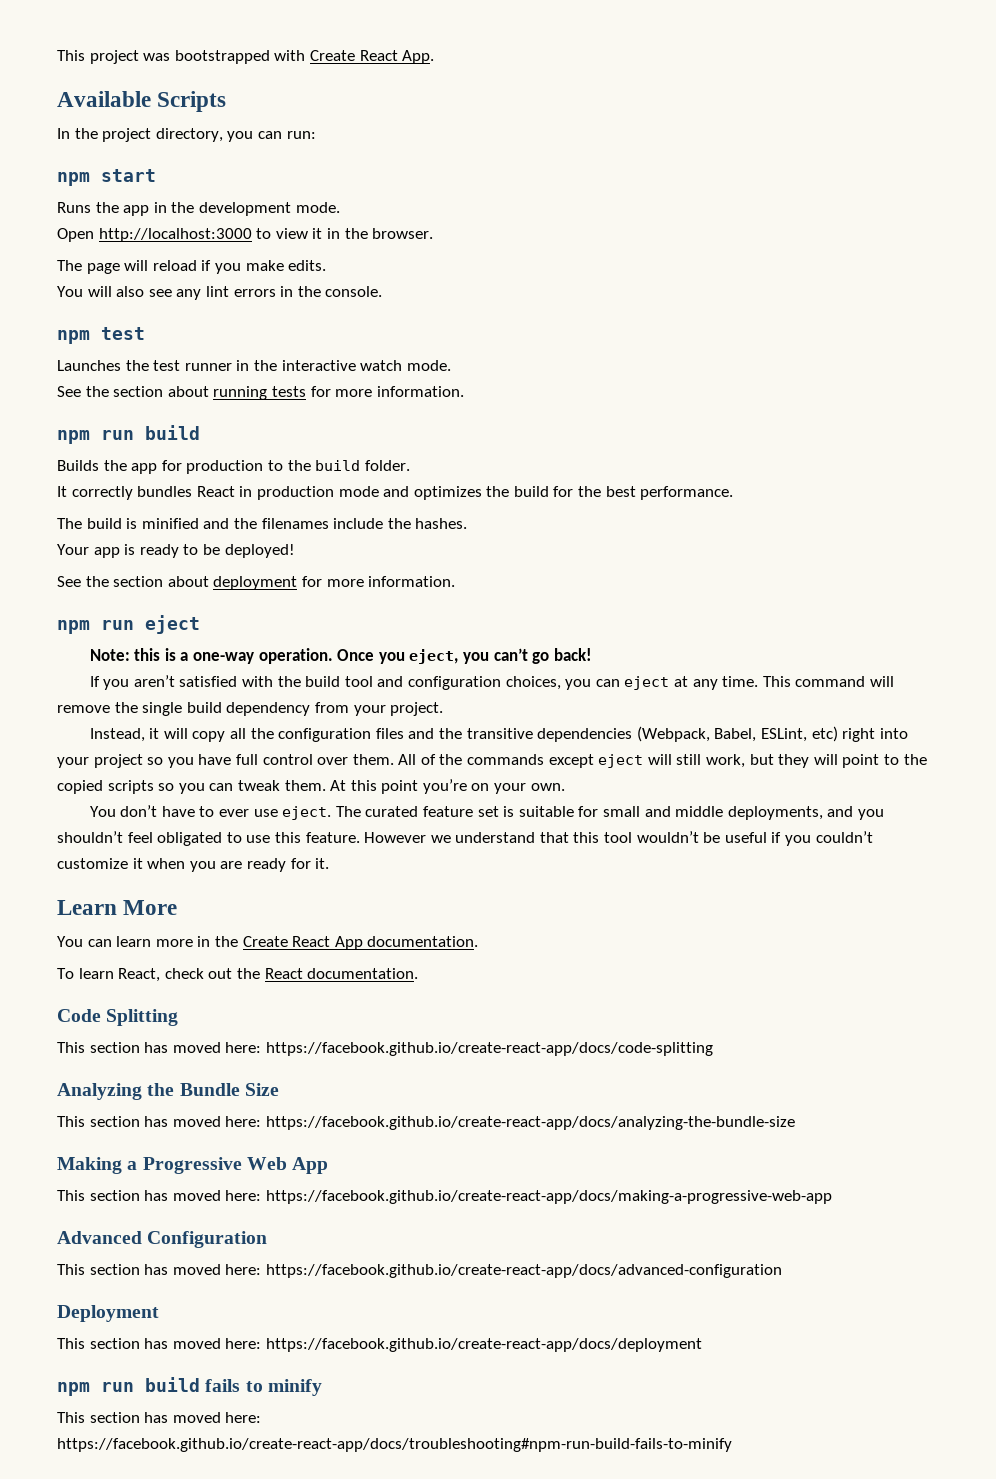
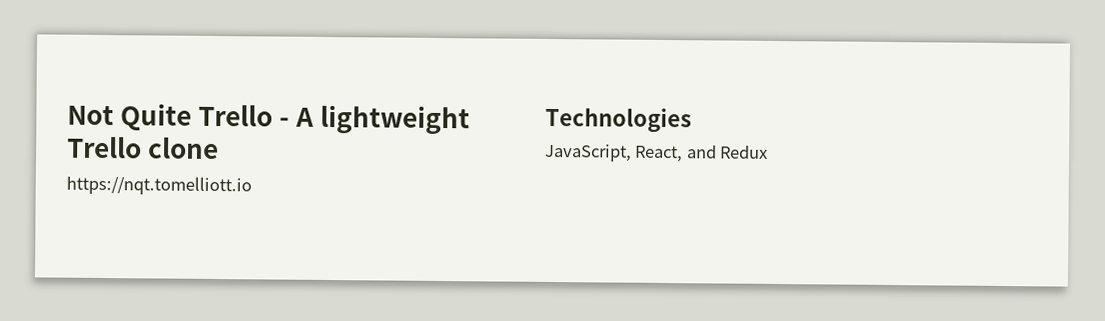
[57,50,435,64] [57,91,227,112] [57,128,316,142] [57,169,156,186] [57,202,340,216] [57,228,434,242] [57,260,327,274] [57,286,383,300] [57,327,145,344] [57,360,451,371] [57,386,464,400] [57,425,200,444] [57,460,410,474] [57,486,734,500] [57,518,468,529] [57,544,295,558] [57,576,456,590] [57,615,200,634] [89,648,592,664] [89,675,894,690] [57,702,444,716] [89,726,908,742] [57,754,927,768] [57,779,565,794] [89,805,884,820] [57,831,873,846] [57,858,330,872] [57,900,178,915] [57,936,479,950] [57,968,419,982] [57,1009,179,1026] [57,1042,713,1056] [57,1083,279,1100] [57,1116,795,1130] [57,1157,329,1174] [57,1190,832,1204] [57,1231,268,1248] [57,1264,782,1278] [57,1305,159,1322] [57,1338,702,1352] [57,1377,322,1396] [57,1412,262,1423] [57,1438,732,1452] This project was bootstrapped with Create React App. // Available Scripts // In the project directory, you can run: // npm start // Runs the app in the development mode. // Open http://localhost:3000 to view it in the browser. // The page will reload if you make edits. // You will also see any lint errors in the console. // npm test // Launches the test runner in the interactive watch mode. // See the section about running tests for more information. // npm run build // Builds the app for production to the build folder. // It correctly bundles React in production mode and optimizes the build for the best performance. // The build is minified and the filenames include the hashes. // Your app is ready to be deployed! // See the section about deployment for more information. // npm run eject // Note: this is a one-way operation. Once you eject, you can’t go back! // If you aren’t satisfied with the build tool and configuration choices, you can eject at any time. This command will remove the single build dependency from your project. // Instead, it will copy all the configuration files and the transitive dependencies (Webpack, Babel, ESLint, etc) right into your project so you have full control over them. All of the commands except eject will still work, but they will point to the copied scripts so you can tweak them. At this point you’re on your own. // You don’t have to ever use eject. The curated feature set is suitable for small and middle deployments, and you shouldn’t feel obligated to use this feature. However we understand that this tool wouldn’t be useful if you couldn’t customize it when you are ready for it. // Learn More // You can learn more in the Create React App documentation. // To learn React, check out the React documentation. // Code Splitting // This section has moved here: https://facebook.github.io/create-react-app/docs/code-splitting // Analyzing the Bundle Size // This section has moved here: https://facebook.github.io/create-react-app/docs/analyzing-the-bundle-size // Making a Progressive Web App // This section has moved here: https://facebook.github.io/create-react-app/docs/making-a-progressive-web-app // Advanced Configuration // This section has moved here: https://facebook.github.io/create-react-app/docs/advanced-configuration // Deployment // This section has moved here: https://facebook.github.io/create-react-app/docs/deployment // npm run build fails to minify // This section has moved here: https://facebook.github.io/create-react-app/docs/troubleshooting#npm-run-build-fails-to-minify -> [67,103,471,135] [67,135,220,160] [66,175,252,196] [545,106,692,134] [544,143,769,163] Not Quite Trello - A lightweight Trello clone // https://nqt.tomelliott.io // Technologies // JavaScript, React, and Redux

